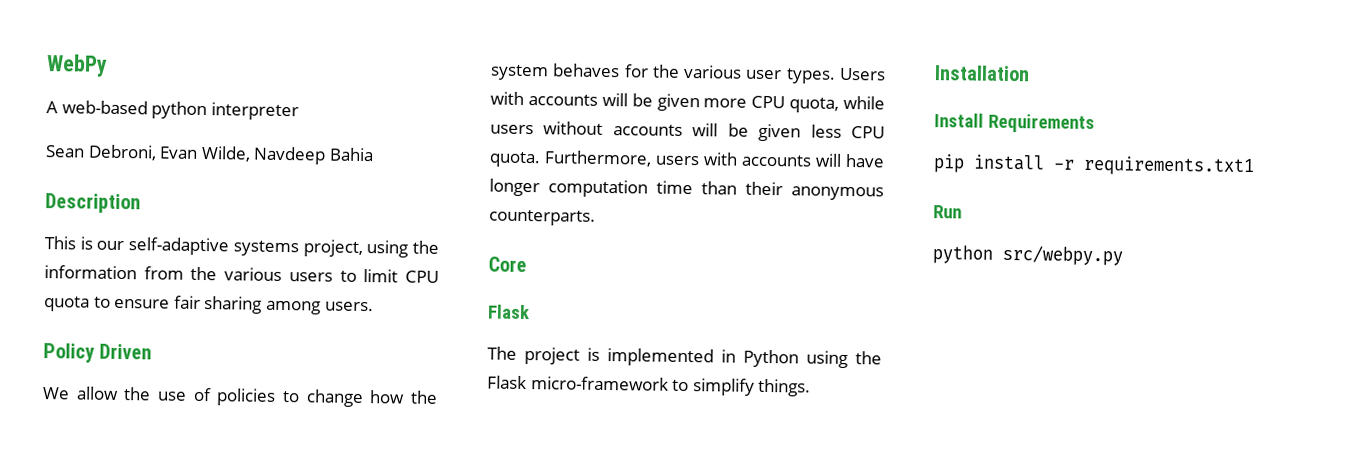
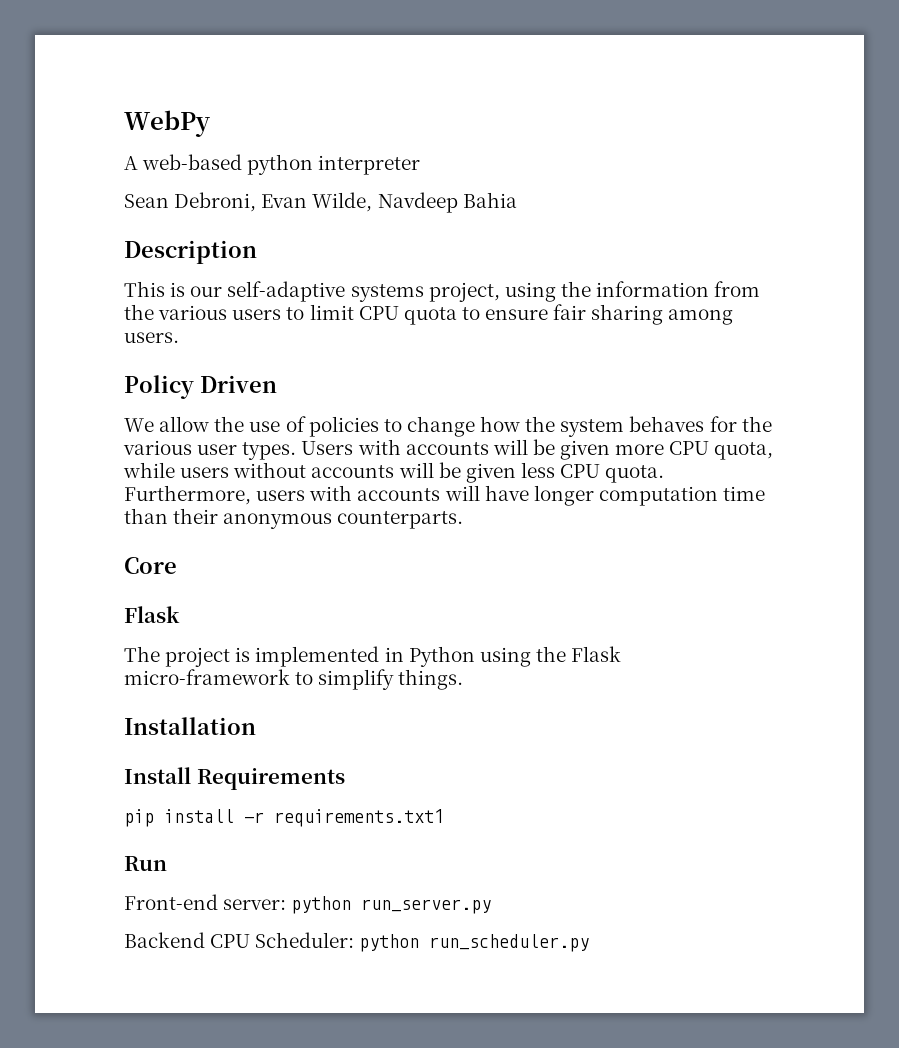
[932,244,1123,266] python src/webpy.py -> [124,894,492,914] [124,932,590,952] Front-end server: python run_server.py // Backend CPU Scheduler: python run_scheduler.py

